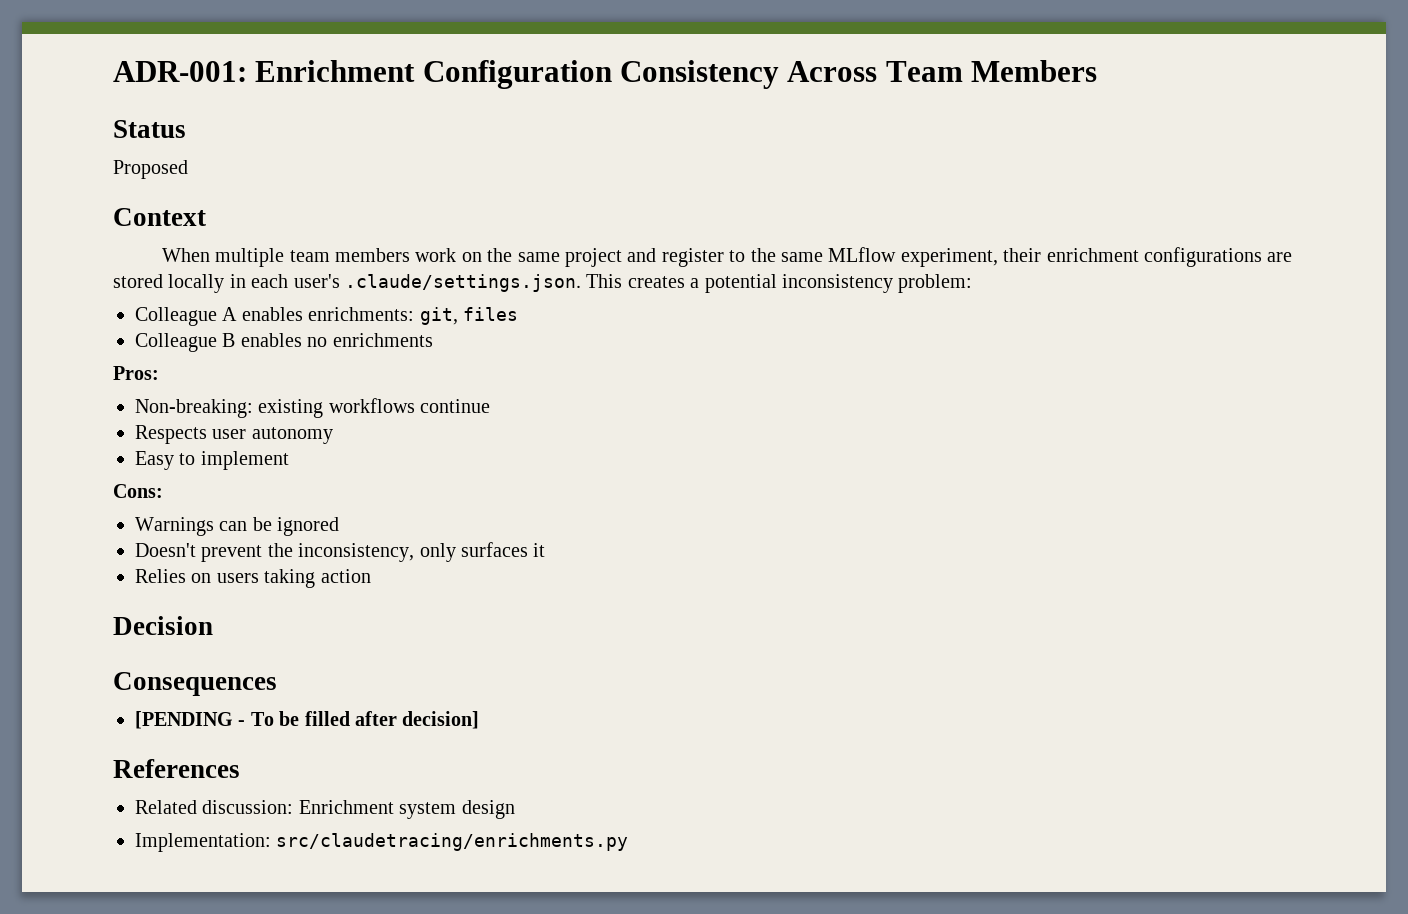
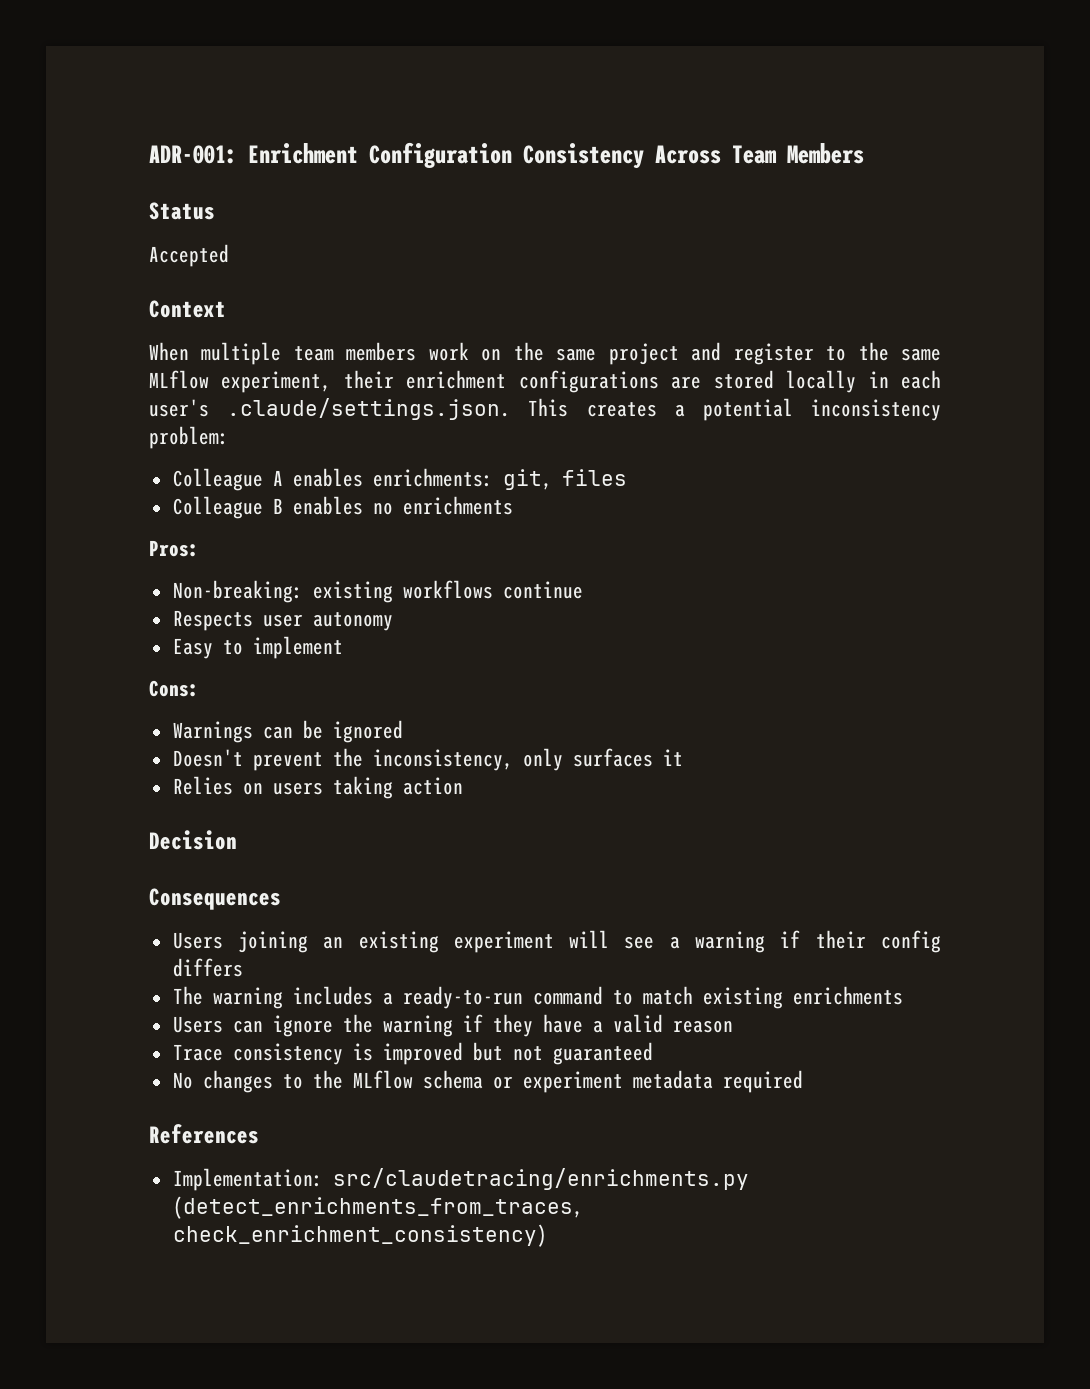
[113,160,188,179] Proposed -> [149,244,229,267] Accepted
[135,711,480,729] [113,759,240,778] [135,800,515,819] [PENDING - To be filled after decision] // References // Related discussion: Enrichment system design -> [172,930,941,953] [172,958,243,977] [172,986,903,1009] [172,1014,733,1037] [172,1042,653,1065] [172,1070,803,1093] [149,1124,259,1144] Users joining an existing experiment will see a warning if their config differs // The warning includes a ready-to-run command to match existing enrichments // Users can ignore the warning if they have a valid reason // Trace consistency is improved but not guaranteed // No changes to the MLflow schema or experiment metadata required // References
(629, 842) none -> [172,1196,583,1219] [172,1224,547,1247] (detect_enrichments_from_traces, check_enrichment_consistency)

